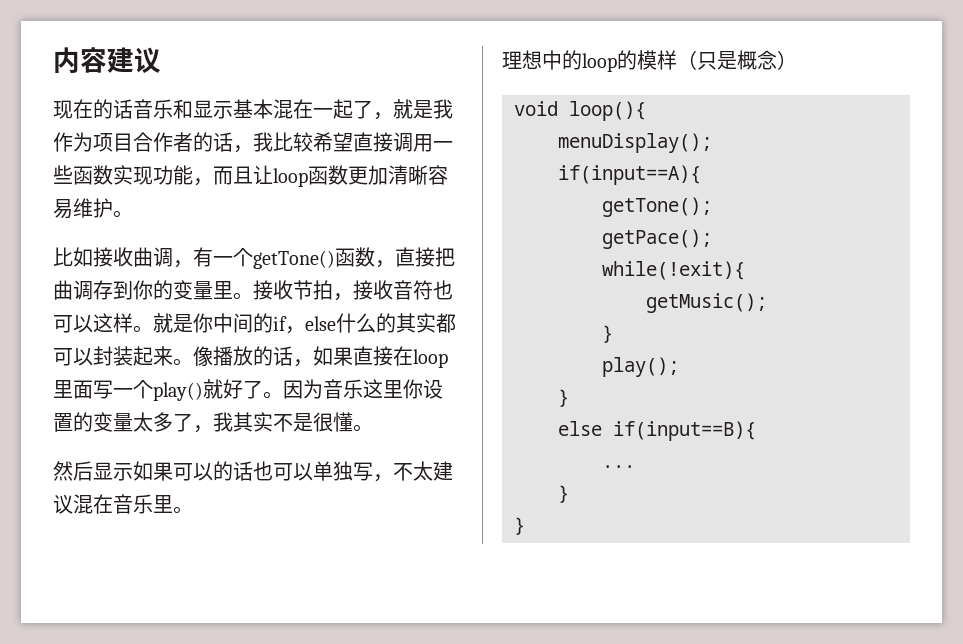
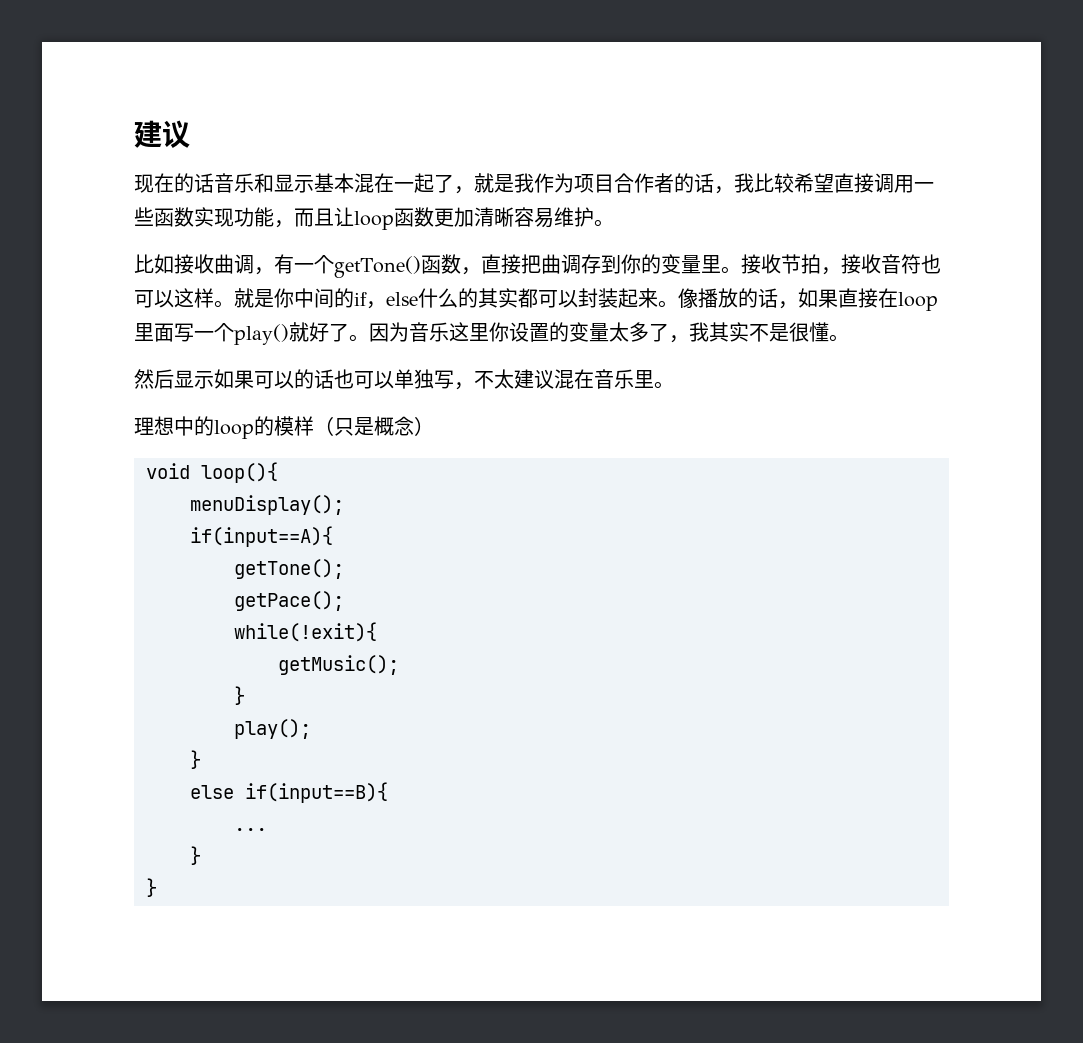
[53,47,107,74] 内容 -> (134, 134) none

